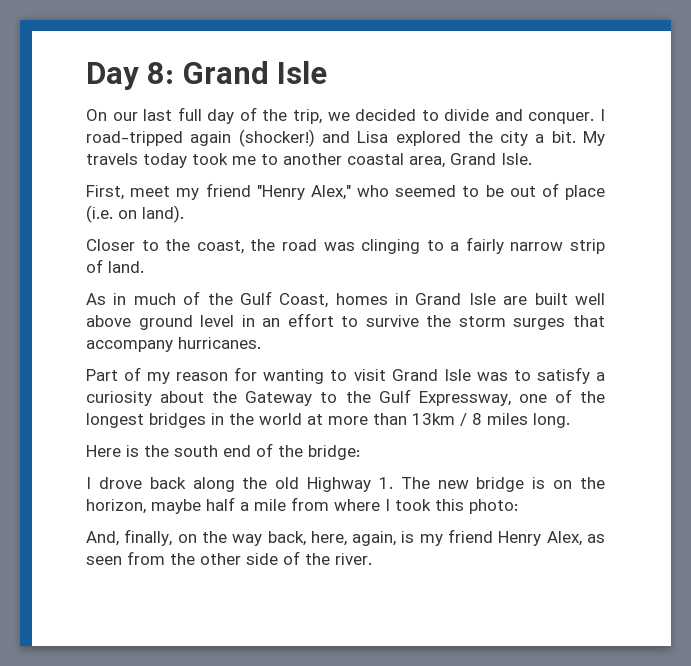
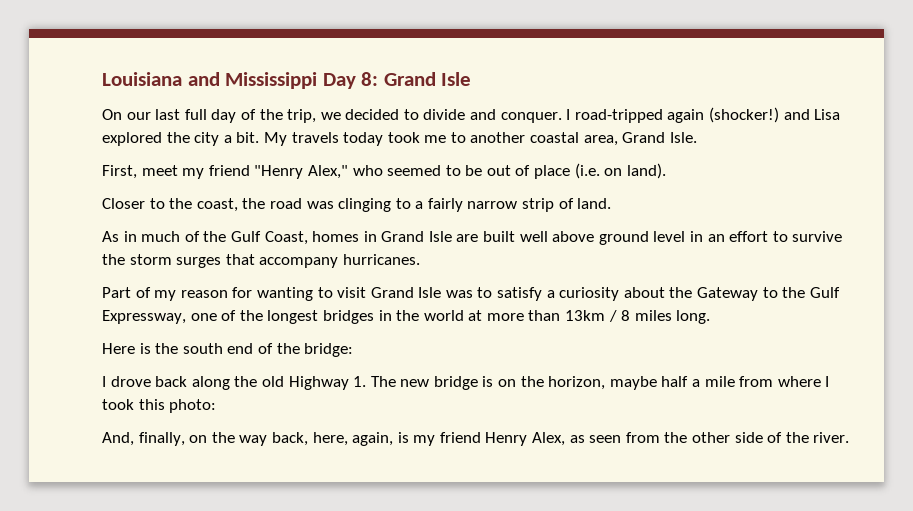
(86, 76) none -> [102,72,318,89] Louisiana and Mississippi

